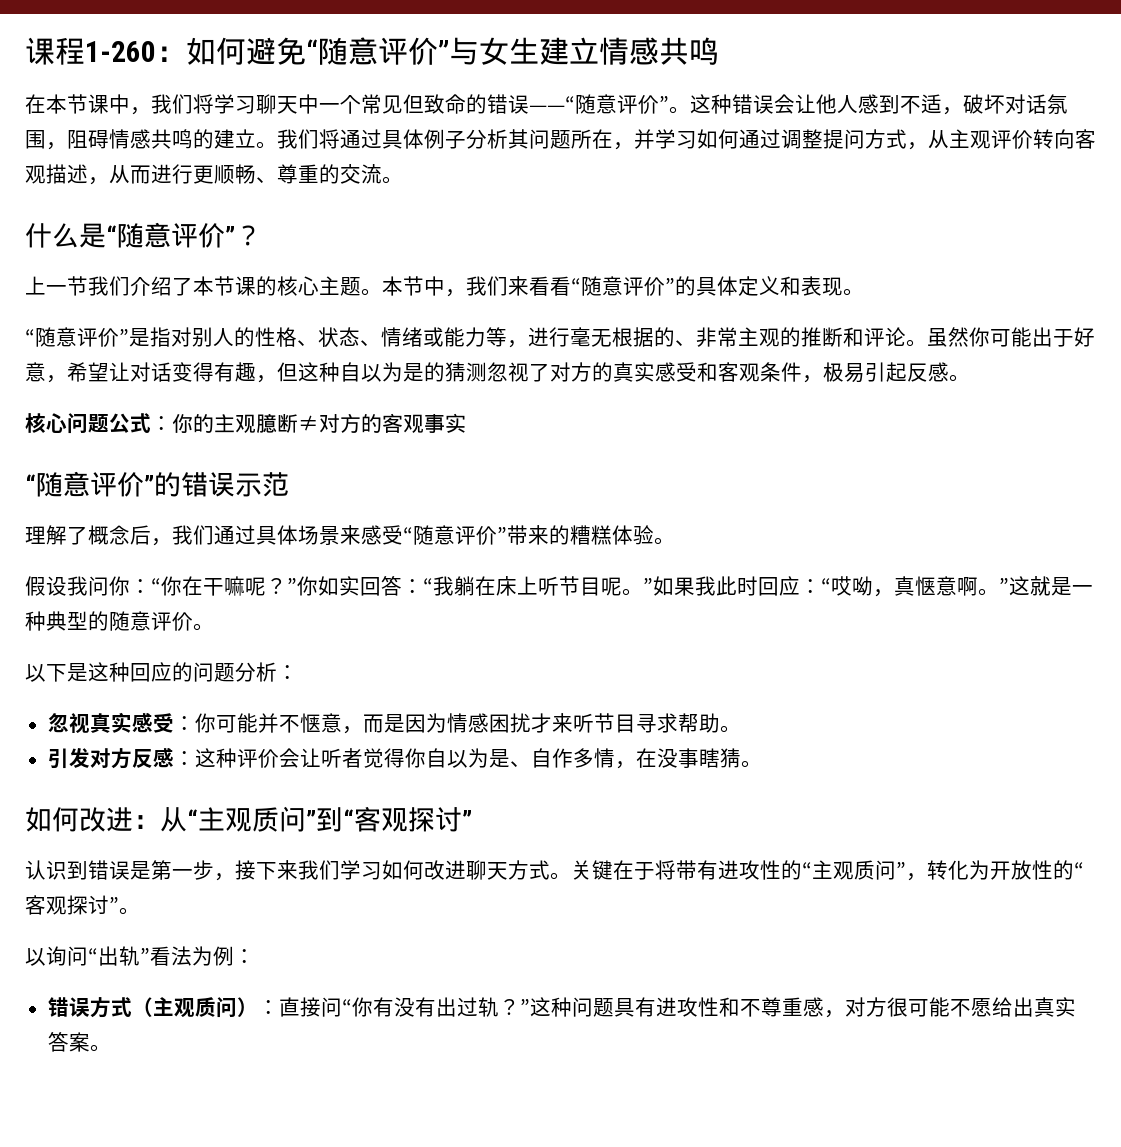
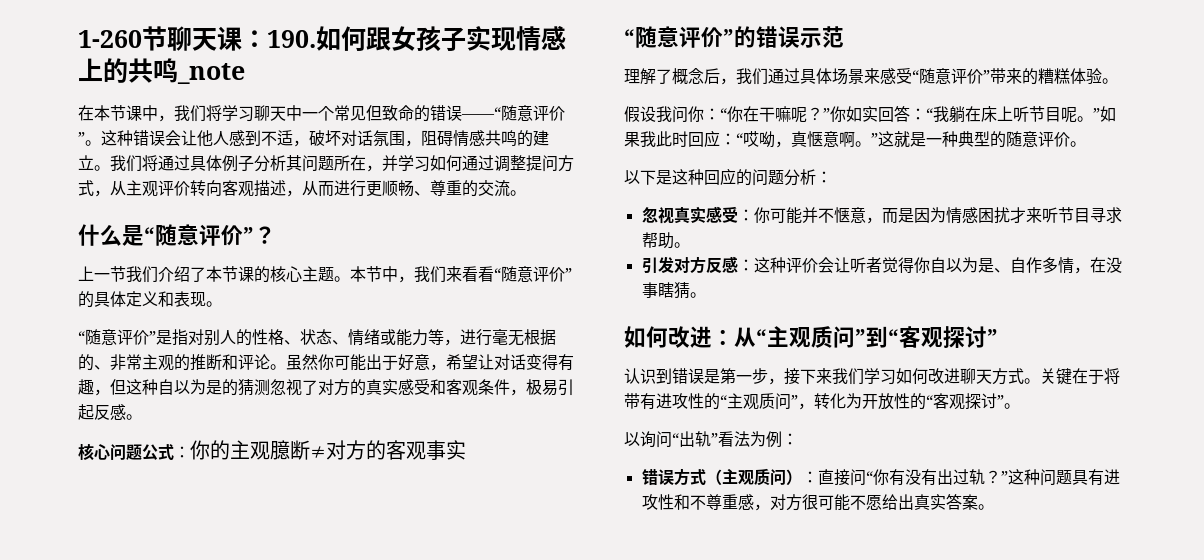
[25,37,719,65] 课程1-260：如何避免“随意评价”与女生建立情感共鸣 -> [78,26,566,52] [78,58,245,84] 1-260节聊天课：190.如何跟女孩子实现情感上的共鸣_note

